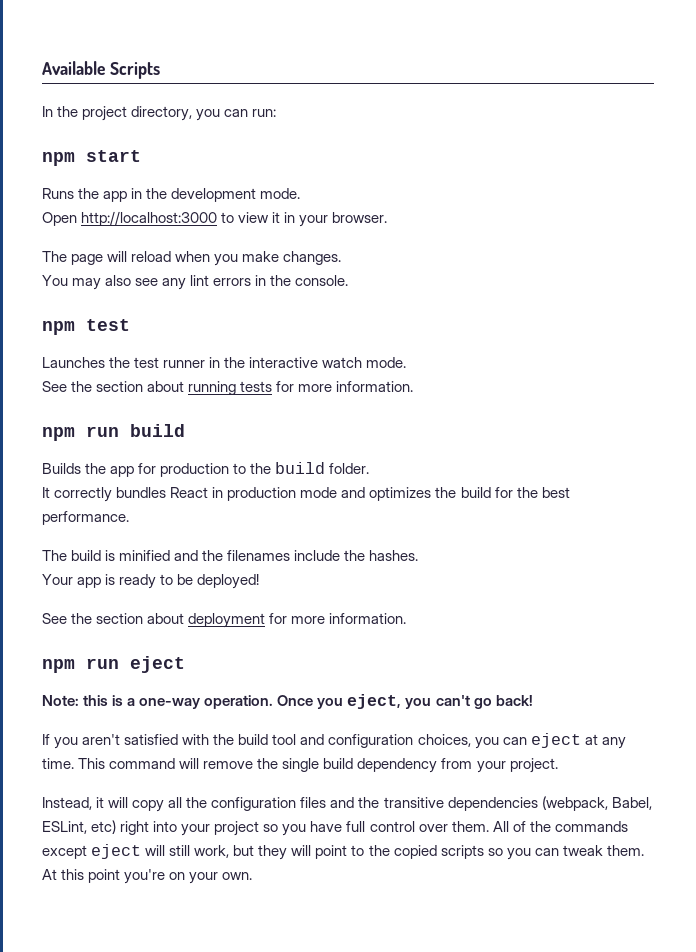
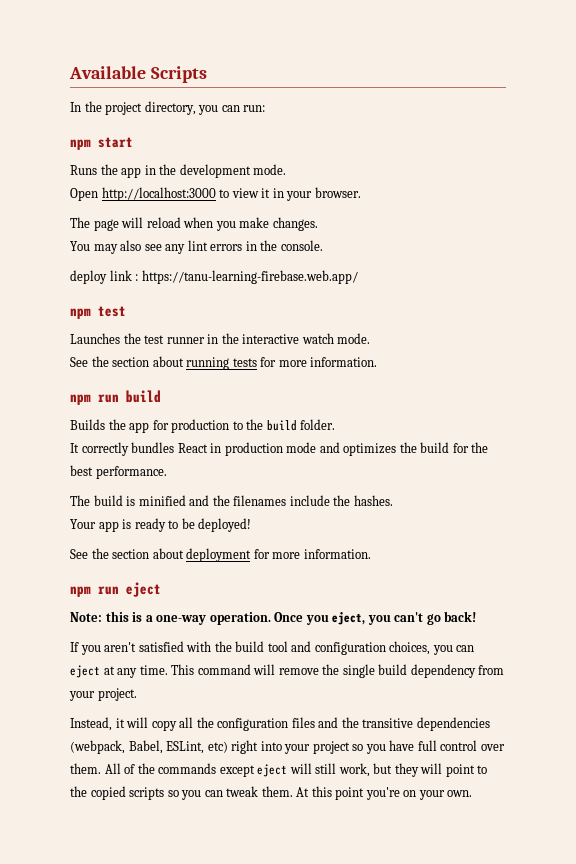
(349, 280) none -> [70,270,358,284] // deploy link : https://tanu-learning-firebase.web.app/

